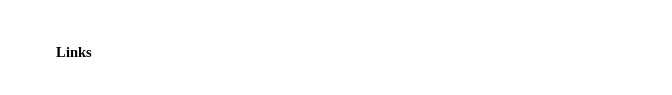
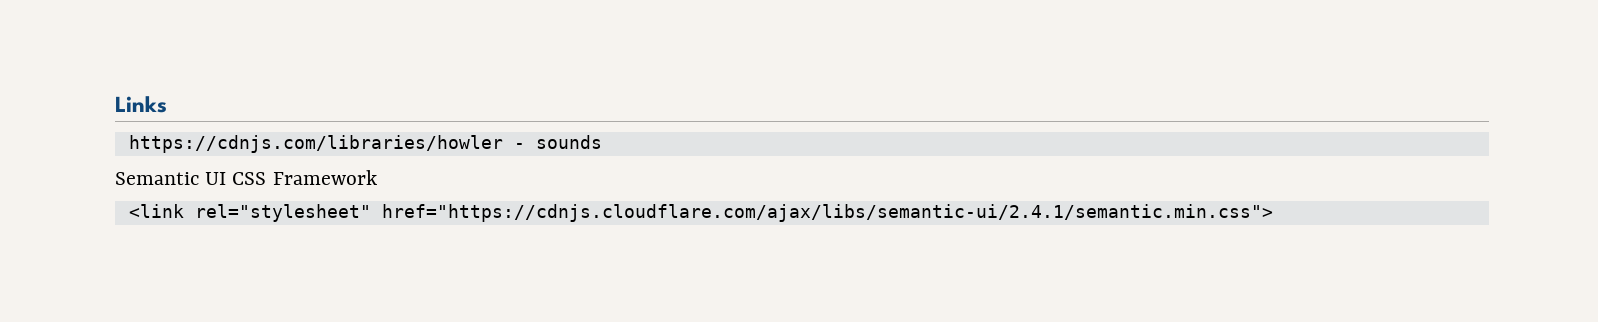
(92, 52) none -> [128,135,602,153] [115,170,377,185] [128,204,1273,222] // https://cdnjs.com/libraries/howler - sounds // Semantic UI CSS Framework // <link rel="stylesheet" href="https://cdnjs.cloudflare.com/ajax/libs/semantic-ui/2.4.1/semantic.min.css">

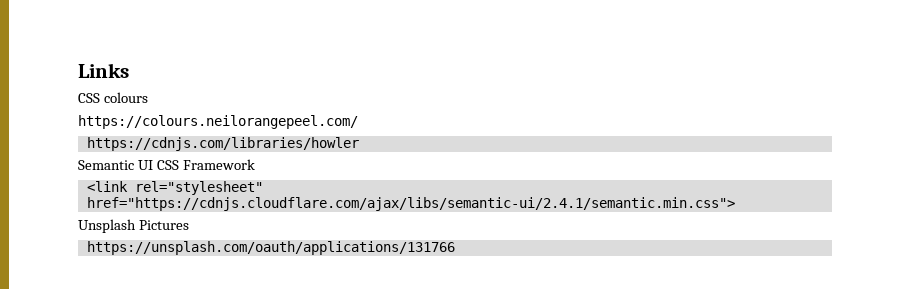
(167, 104) none -> [78,92,148,103] [78,115,358,129] // CSS colours // https://colours.neilorangepeel.com/
[513,135,602,149] - sounds -> (359, 144) none
(1273, 213) none -> [78,219,189,233] [86,241,455,255] // Unsplash Pictures // https://unsplash.com/oauth/applications/131766

